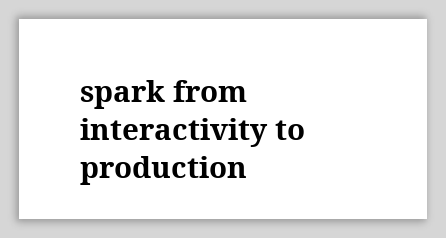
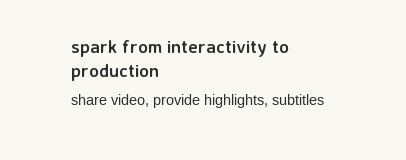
(247, 170) none -> [71,94,324,108] // share video, provide highlights, subtitles

